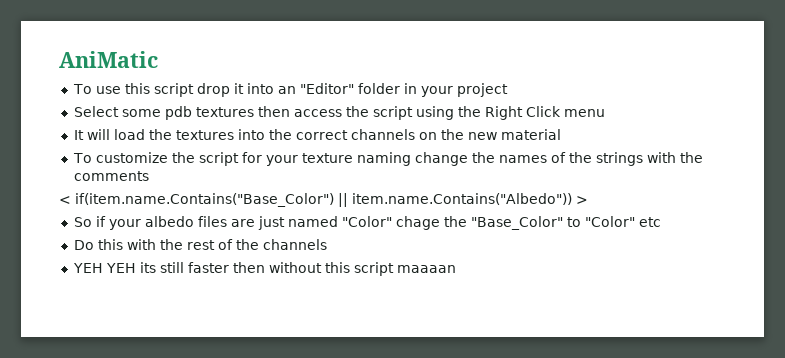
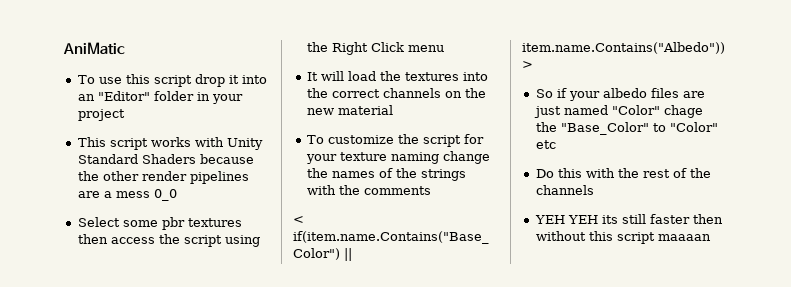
(508, 90) none -> [77,137,263,150] [77,154,254,164] [77,171,249,184] [77,189,177,201] // This script works with Unity Standard Shaders because the other render pipelines are a mess 0_0
[164,106,192,120] pdb -> [161,217,185,230] pbr

